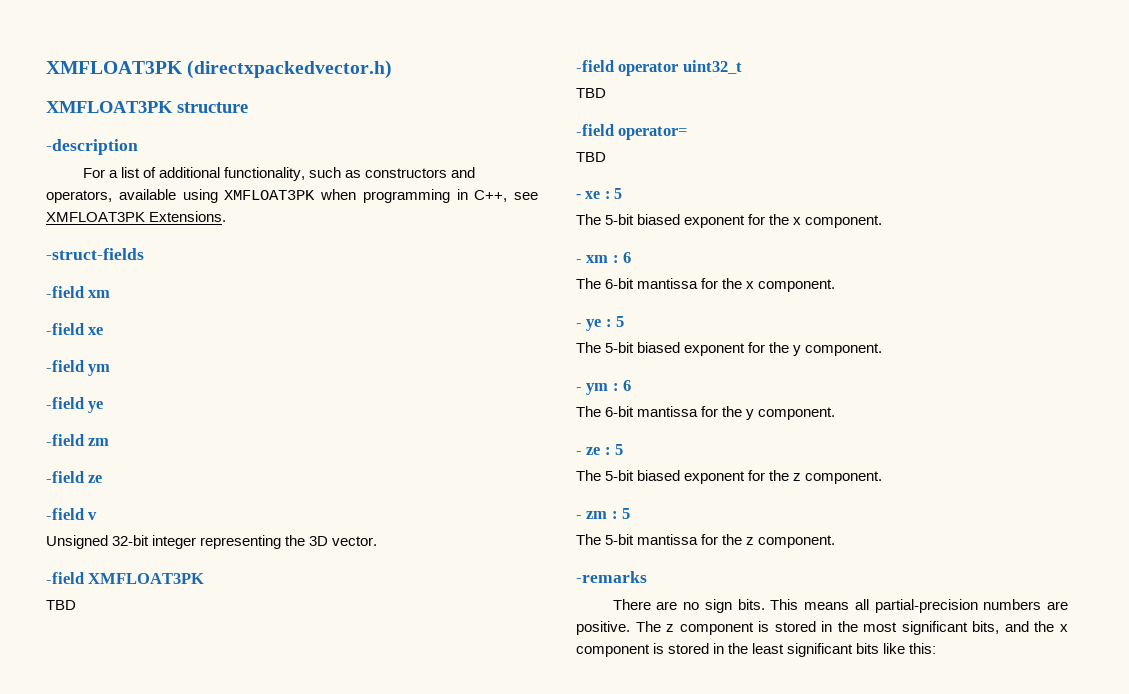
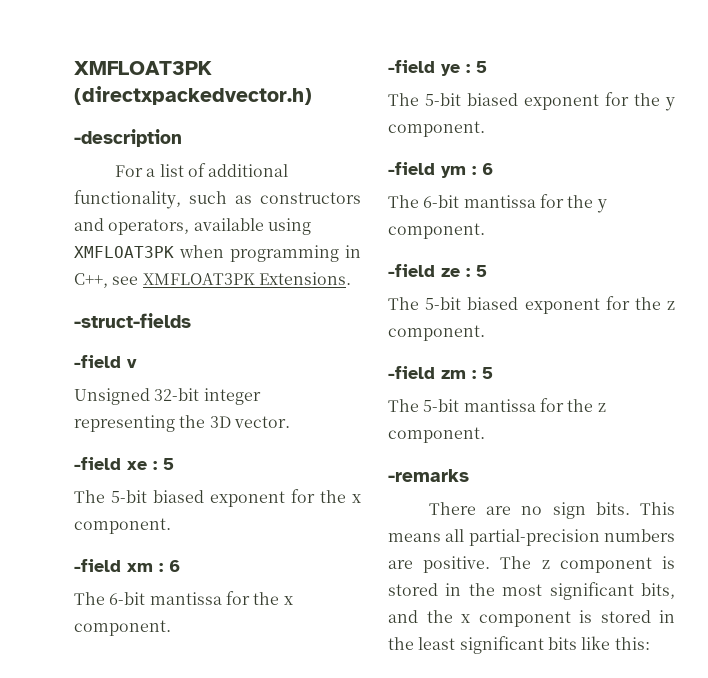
[46,101,248,113] // XMFLOAT3PK structure -> (312, 95) none
[46,286,111,298] [46,323,104,335] [46,360,111,376] [46,397,104,413] [46,434,110,446] [46,471,103,483] // -field xm // -field xe // -field ym // -field ye // -field zm // -field ze -> (191, 320) none
[88,573,205,584] [46,600,76,610] [576,60,742,76] [576,88,606,98] [576,124,688,140] [576,152,606,162] [576,194,581,199] XMFLOAT3PK // TBD // -field operator uint32_t // TBD // -field operator= // TBD // - -> (121, 463) none
[576,259,582,263] - -> [74,559,121,572] -field
[576,323,582,327] - -> [388,60,435,73] -field
[576,387,582,391] - -> [388,162,435,175] -field
[576,451,582,455] - -> [388,264,435,277] -field
[576,515,582,519] - -> [388,366,435,379] -field

